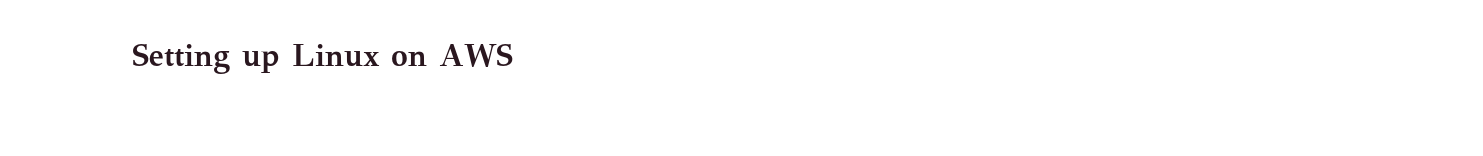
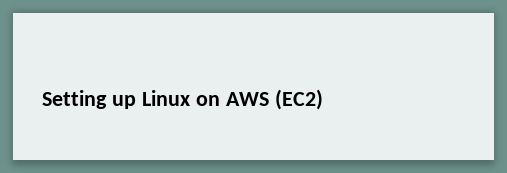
(513, 55) none -> [274,89,323,110] (EC2)

